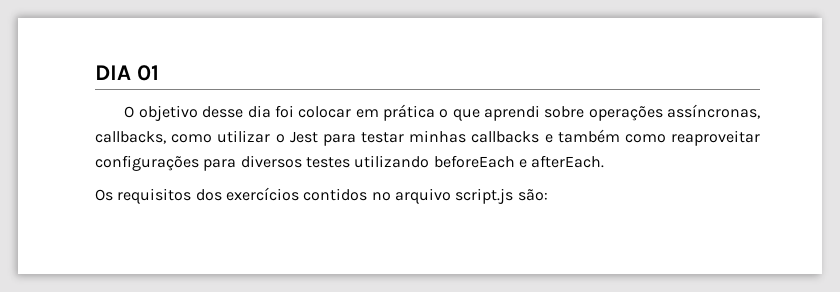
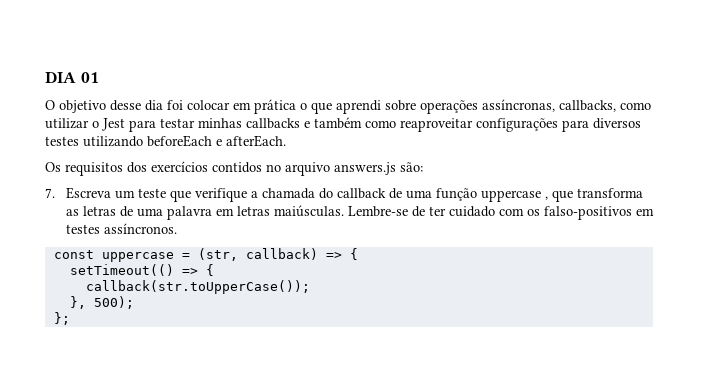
[455,188,514,204] script.js -> [334,162,396,175] answers.js
(548, 195) none -> [45,187,643,202] [65,205,654,220] [65,223,177,234] [53,248,358,262] [69,264,214,276] [85,280,310,294] [69,296,134,309] [53,312,70,325] // 7. Escreva um teste que verifique a chamada do callback de uma função uppercase , que transforma as letras de uma palavra em letras maiúsculas. Lembre-se de ter cuidado com os falso-positivos em testes assíncronos. // const uppercase = (str, callback) => { // setTimeout(() => { // callback(str.toUpperCase()); // }, 500); // };

